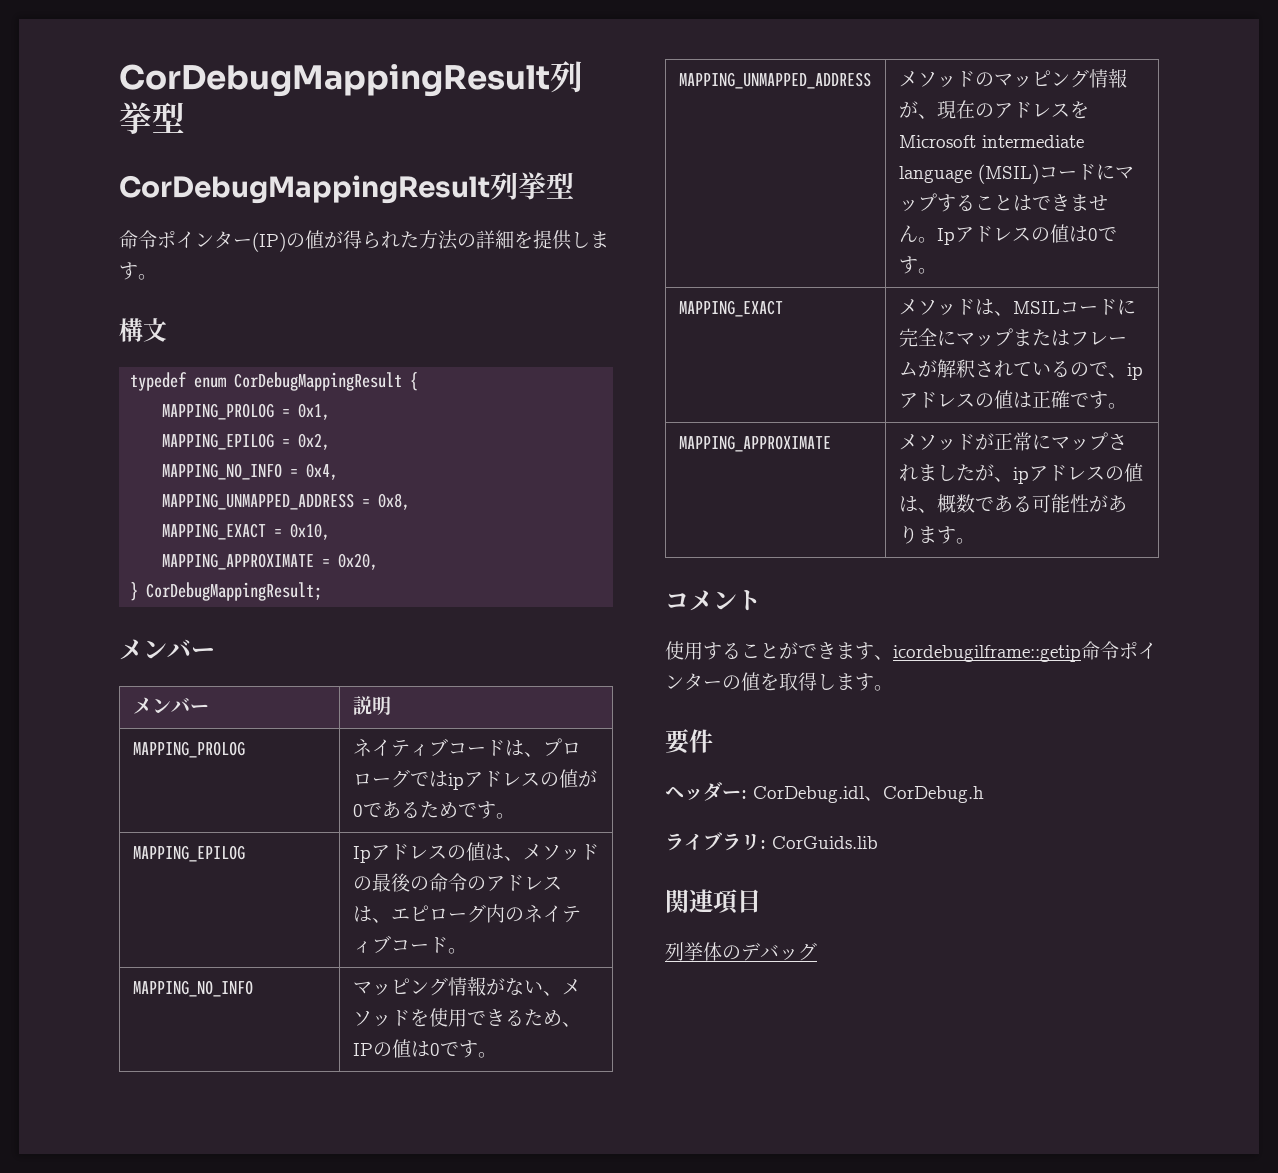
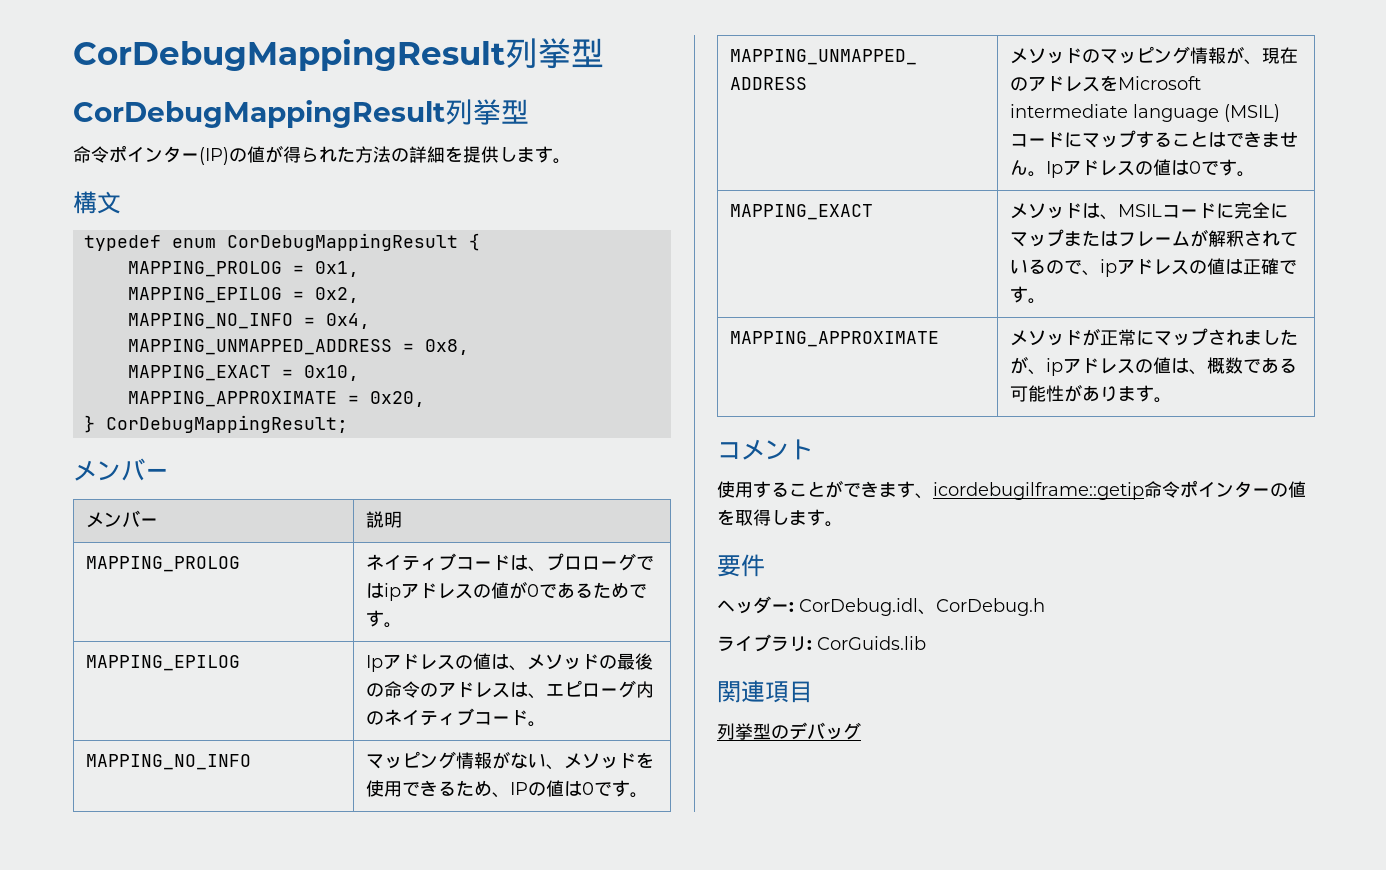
[703,942,722,961] 体 -> [753,723,771,740] 型

